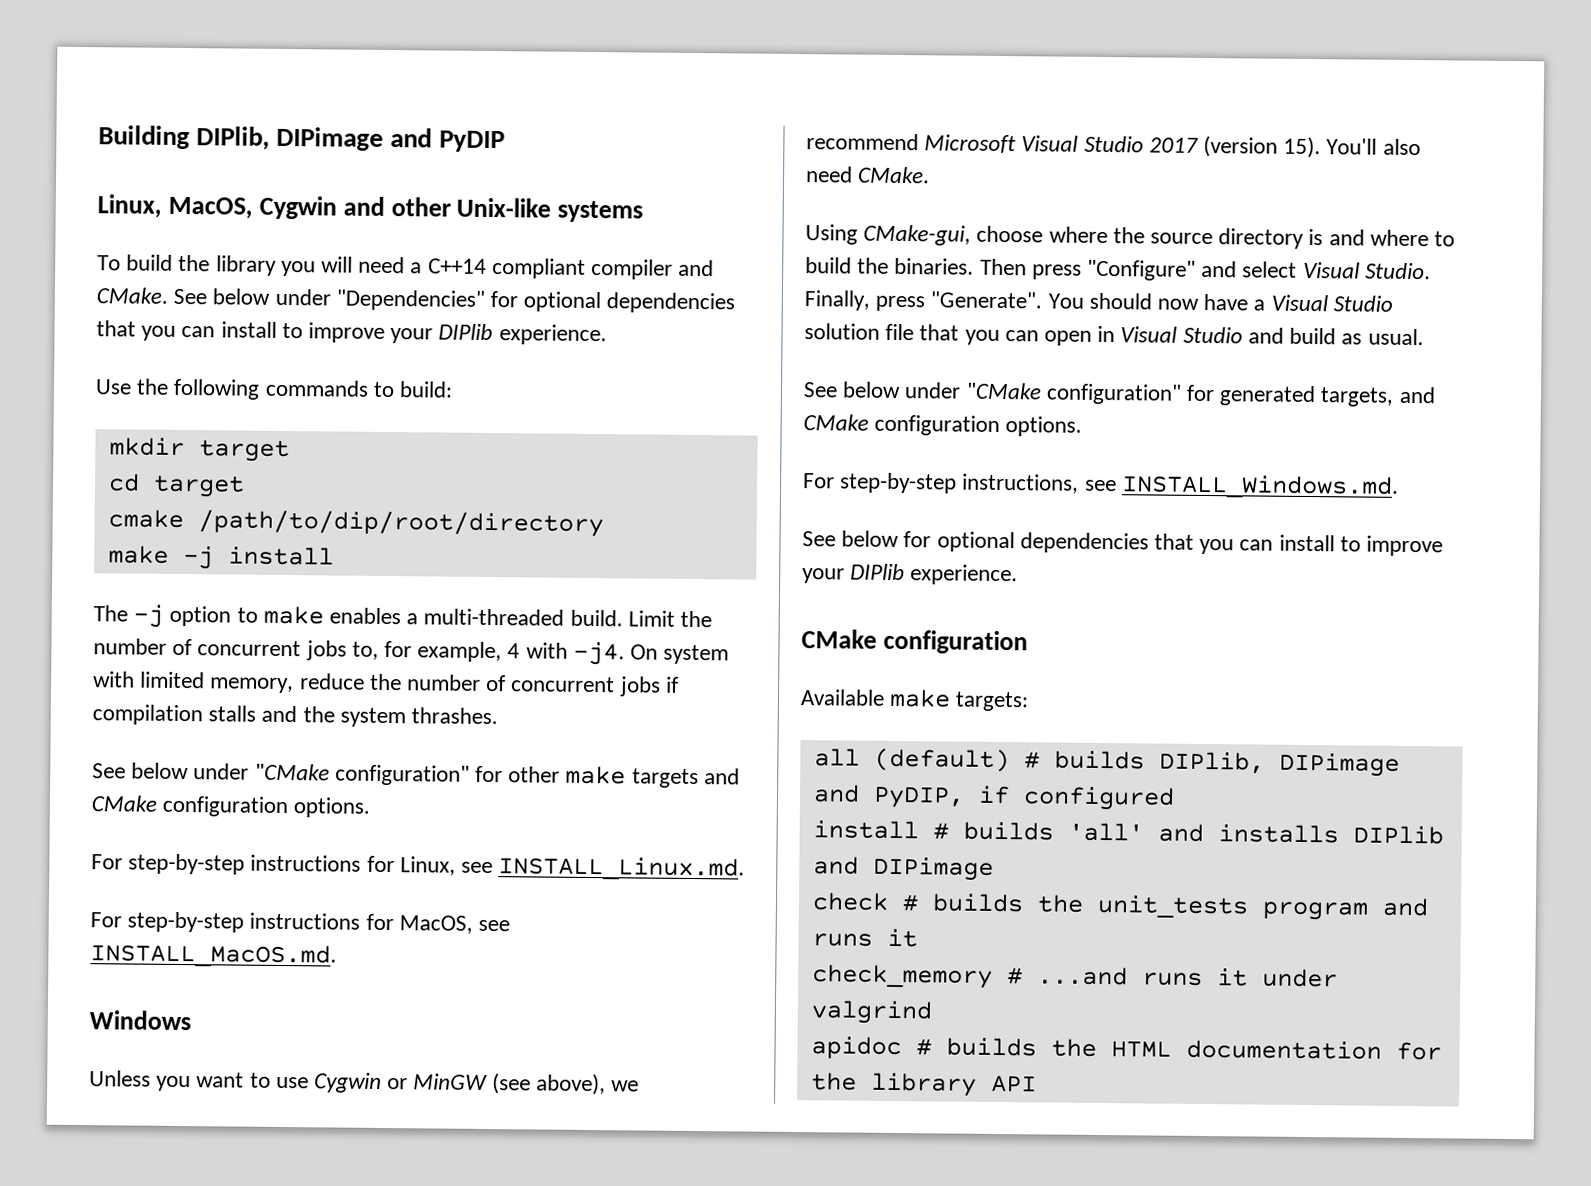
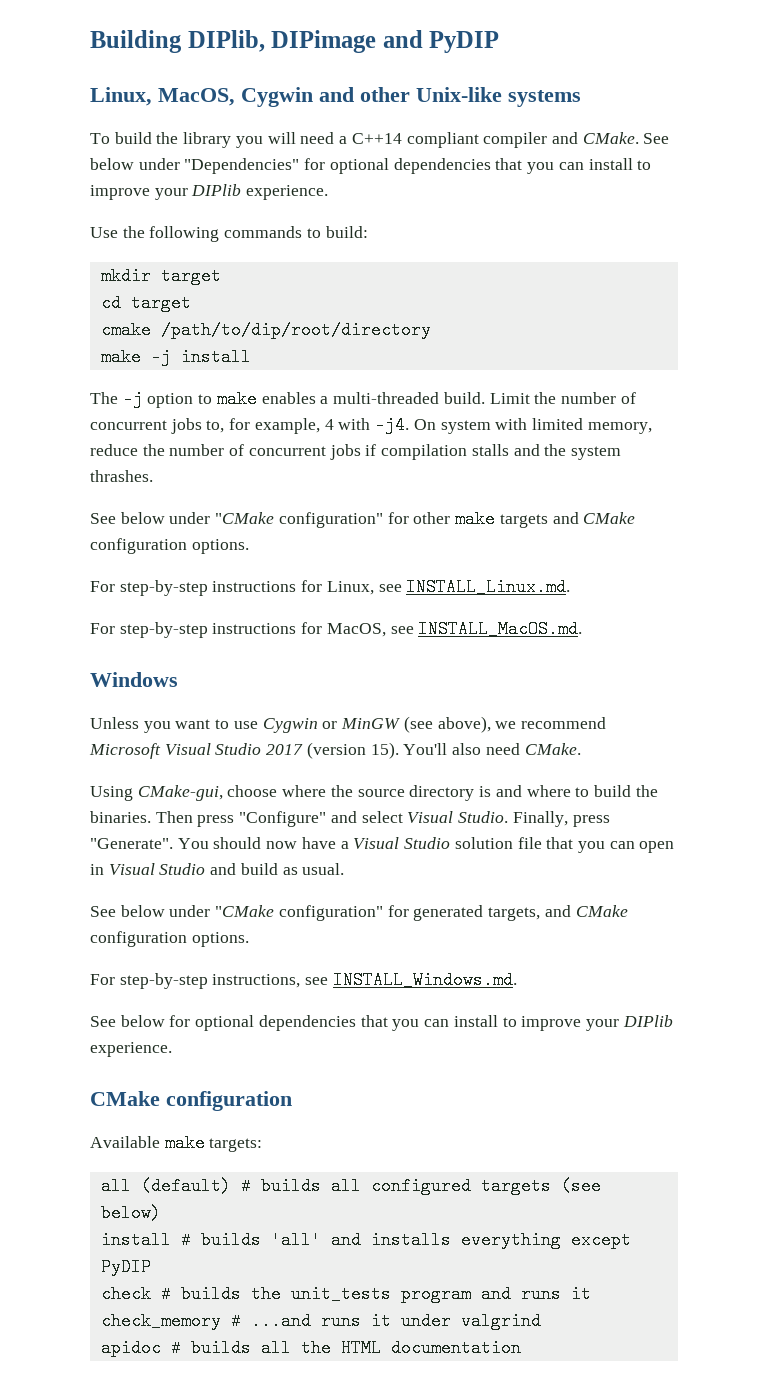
[1158,751,1400,777] [812,784,1175,811] DIPlib, DIPimage and PyDIP, if configured -> [330,1177,601,1195] [100,1204,161,1222] all configured targets (see below)
[1352,825,1444,845] [812,856,994,881] DIPlib and DIPimage -> [460,1231,631,1249] [100,1258,151,1276] everything except PyDIP
(1037, 1047) none -> [260,1339,291,1357] all
[1395,1041,1442,1061] [810,1072,1037,1097] for the library API -> (521, 1348) none

